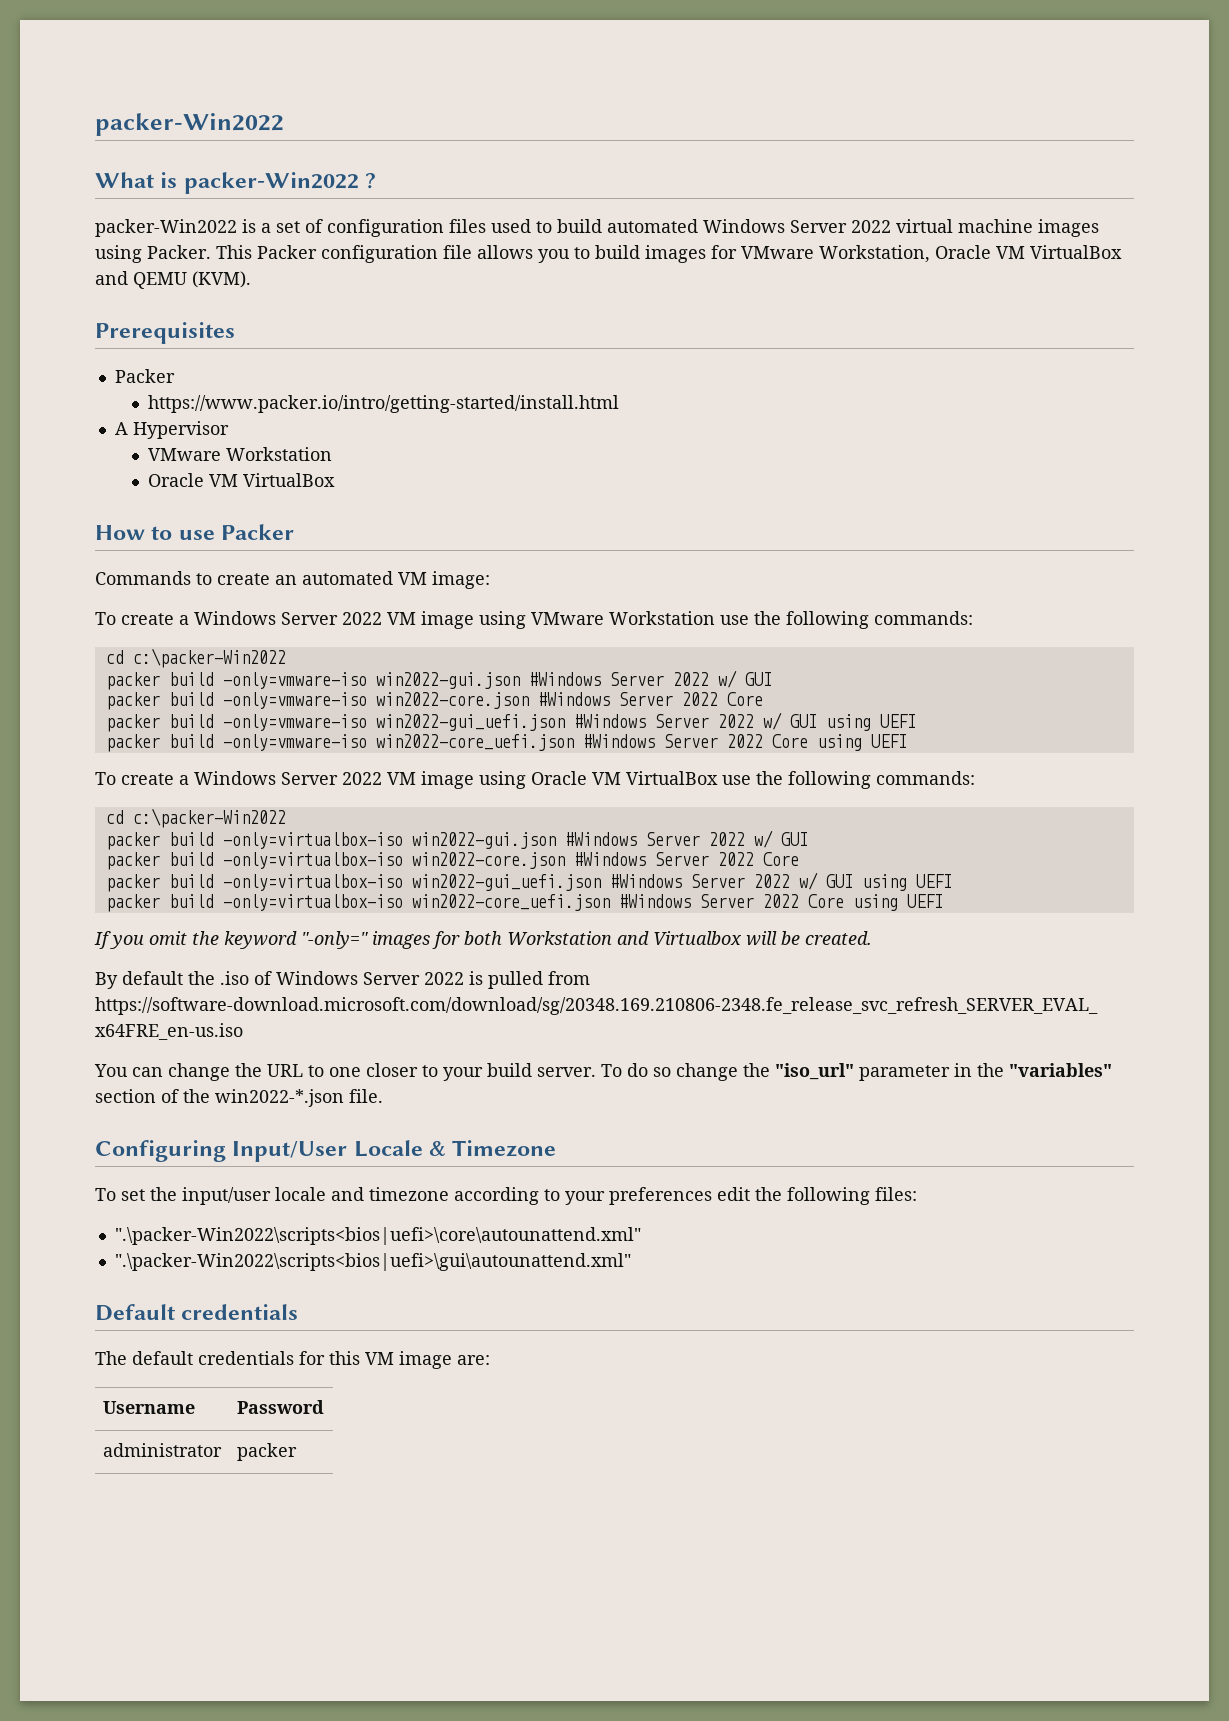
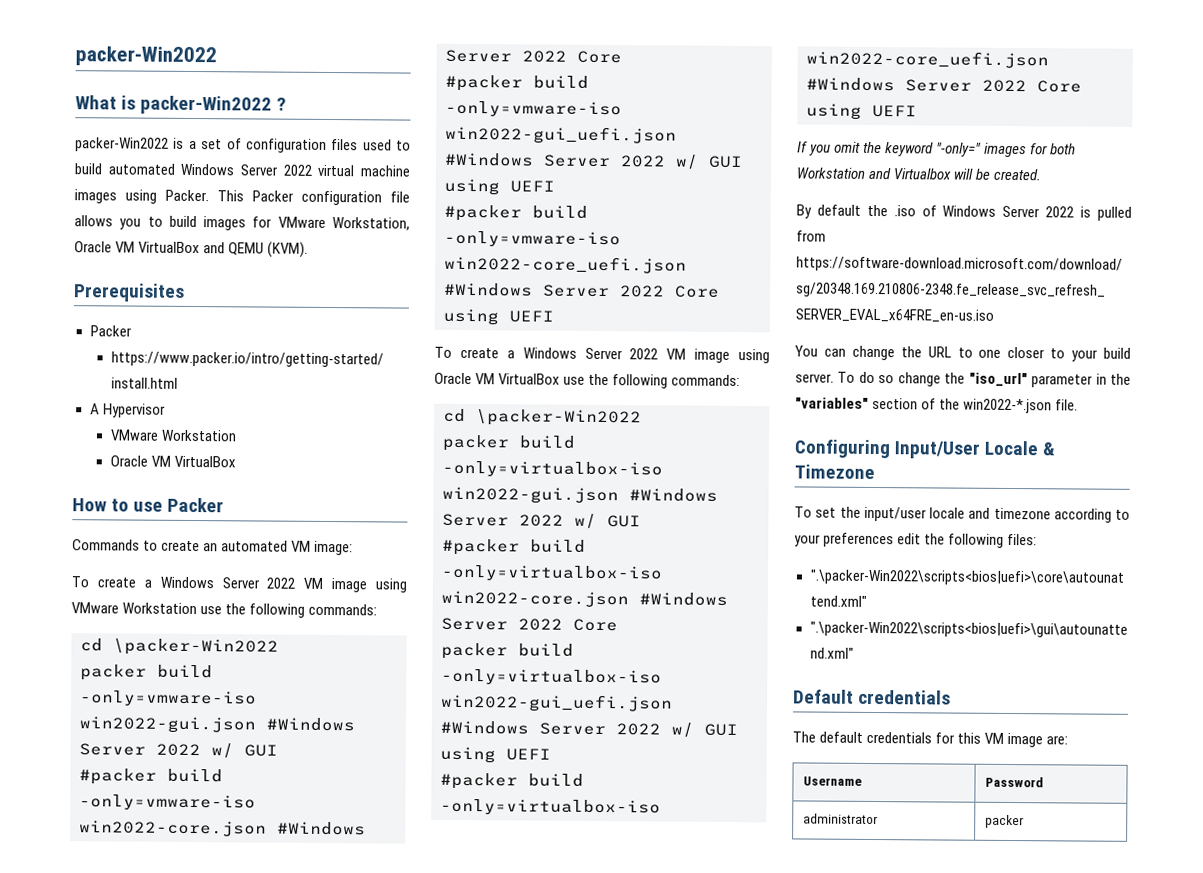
[132,648,286,668] c:\packer-Win2022 -> [113,638,279,656] \packer-Win2022
[105,692,160,710] packer -> [79,768,157,785] #packer
[105,714,160,732] packer -> [445,74,523,92] #packer
[105,734,160,752] packer -> [444,204,522,222] #packer
[132,808,286,828] c:\packer-Win2022 -> [476,409,642,427] \packer-Win2022
[105,852,160,870] packer -> [442,538,520,556] #packer
[105,894,160,912] packer -> [440,772,518,790] #packer

